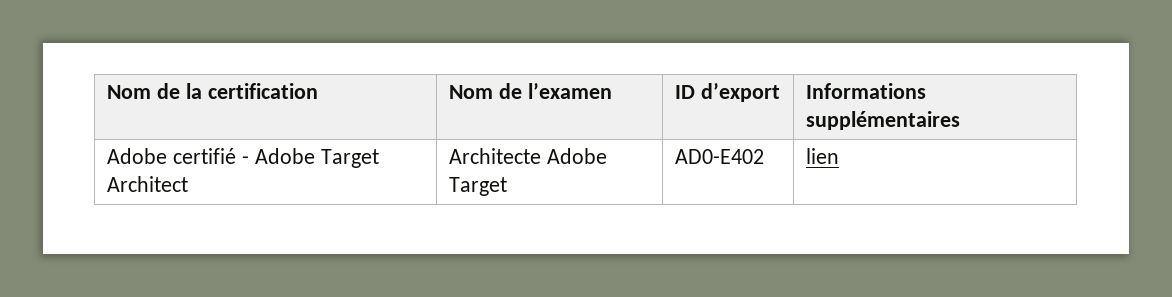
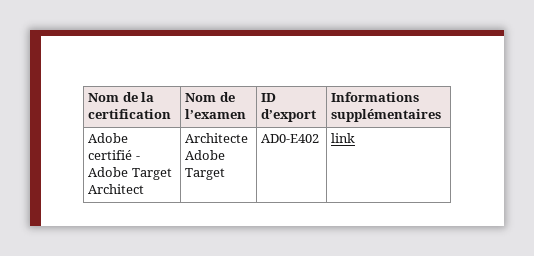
[806,148,840,164] lien -> [331,133,356,143] link

